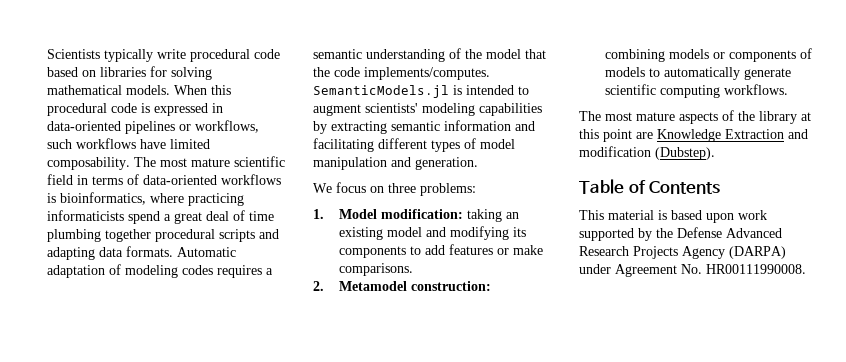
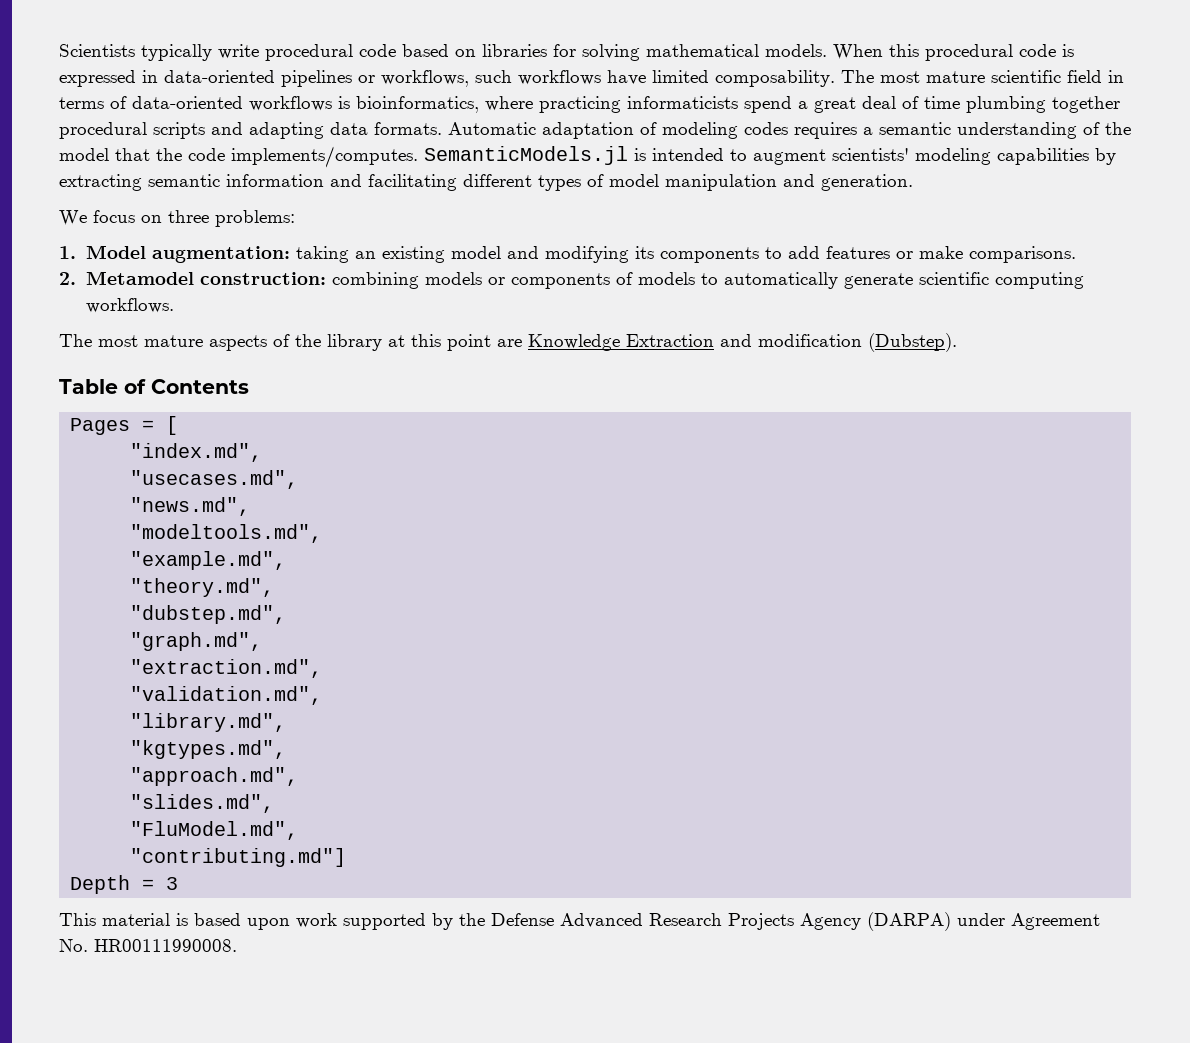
[381,209,464,219] modification: -> [151,246,290,263] augmentation:
(721, 187) none -> [70,416,179,435] [130,443,263,462] [130,470,299,489] [130,497,251,516] [130,524,323,543] [130,551,287,570] [130,578,275,597] [130,605,287,624] [130,632,263,651] [130,659,323,678] [130,686,323,705] [130,713,287,732] [130,740,287,759] [130,767,299,786] [130,794,275,813] [130,821,299,840] [130,848,347,867] [70,875,179,894] // Pages = [ // "index.md", // "usecases.md", // "news.md", // "modeltools.md", // "example.md", // "theory.md", // "dubstep.md", // "graph.md", // "extraction.md", // "validation.md", // "library.md", // "kgtypes.md", // "approach.md", // "slides.md", // "FluModel.md", // "contributing.md"] // Depth = 3

